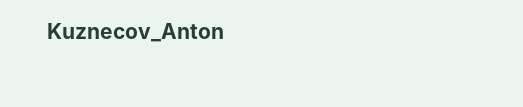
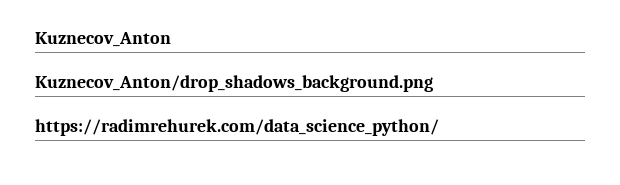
(224, 32) none -> [35,75,433,92] [35,119,439,136] // Kuznecov_Anton/drop_shadows_background.png // https://radimrehurek.com/data_science_python/

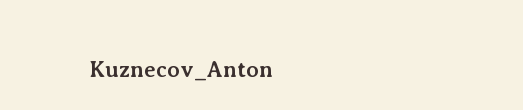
[35,75,433,92] [35,119,439,136] // Kuznecov_Anton/drop_shadows_background.png // https://radimrehurek.com/data_science_python/ -> (273, 71) none

